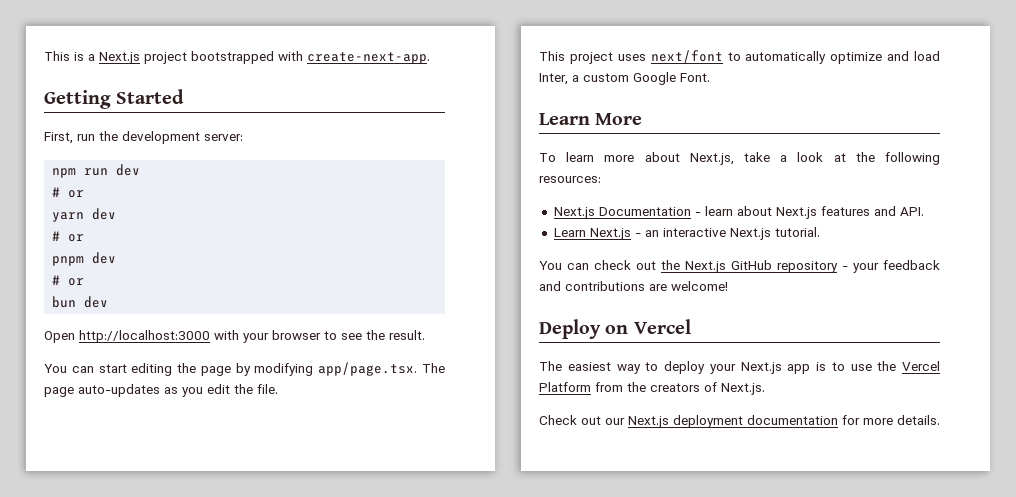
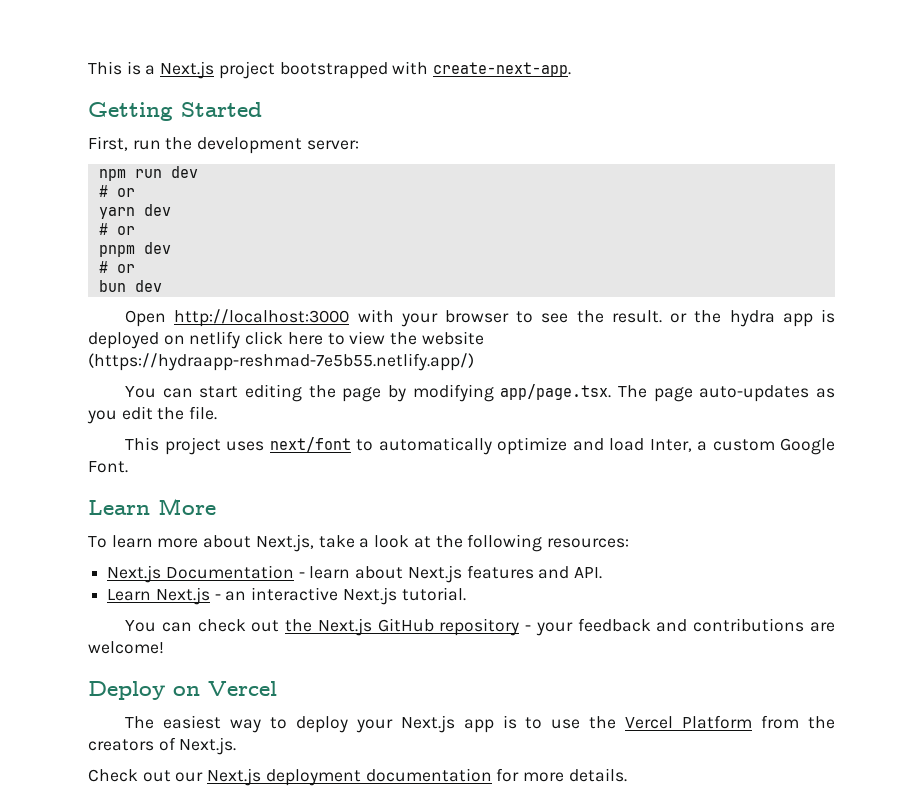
(425, 335) none -> [670,309,835,327] [88,331,484,349] [88,353,474,371] or the hydra app is deployed on netlify click here to view the website (https://hydraapp-reshmad-7e5b55.netlify.app/)

